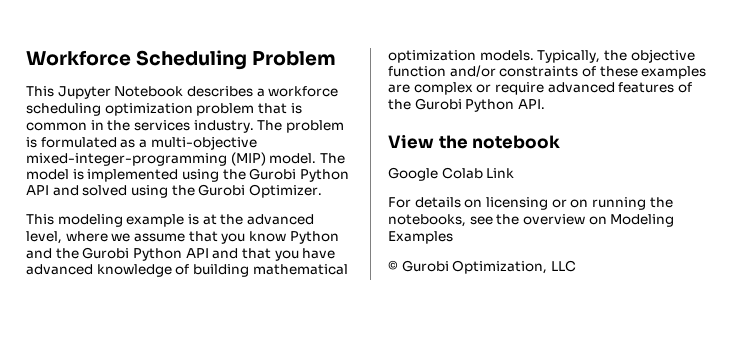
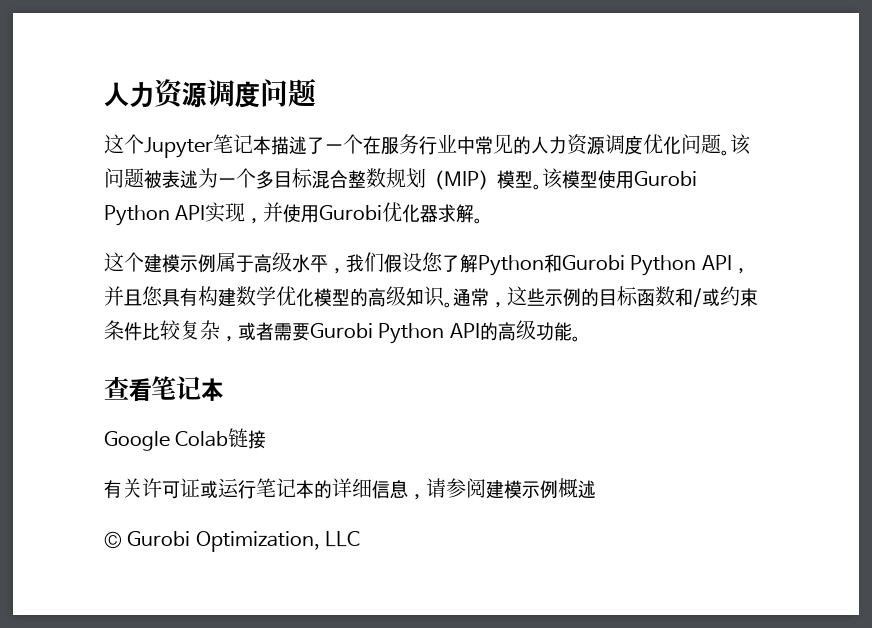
[26,50,337,70] [26,86,339,99] [26,103,302,116] [26,120,344,133] [26,136,257,150] [26,152,345,166] [26,168,349,182] [26,184,322,198] [26,214,314,227] [26,231,339,244] [26,247,336,261] [26,264,348,277] [388,49,695,63] [388,65,707,79] [388,82,692,95] [388,98,545,112] [388,134,561,149] [388,167,515,181] [388,197,673,210] [388,214,675,227] [388,231,453,244] Workforce Scheduling Problem // This Jupyter Notebook describes a workforce scheduling optimization problem that is common in the services industry. The problem is formulated as a multi-objective mixed-integer-programming (MIP) model. The model is implemented using the Gurobi Python API and solved using the Gurobi Optimizer. // This modeling example is at the advanced level, where we assume that you know Python and the Gurobi Python API and that you have advanced knowledge of building mathematical optimization models. Typically, the objective function and/or constraints of these examples are complex or require advanced features of the Gurobi Python API. // View the notebook // Google Colab Link // For details on licensing or on running the notebooks, see the overview on Modeling Examples -> [104,78,316,109] [104,134,751,158] [104,168,697,190] [104,202,484,226] [104,252,750,276] [104,286,758,308] [104,320,581,344] [104,376,223,401] [104,428,267,451] [104,478,596,500] 人力资源调度问题 // 这个Jupyter笔记本描述了一个在服务行业中常见的人力资源调度优化问题。该问题被表述为一个多目标混合整数规划（MIP）模型。该模型使用Gurobi Python API实现，并使用Gurobi优化器求解。 // 这个建模示例属于高级水平，我们假设您了解Python和Gurobi Python API，并且您具有构建数学优化模型的高级知识。通常，这些示例的目标函数和/或约束条件比较复杂，或者需要Gurobi Python API的高级功能。 // 查看笔记本 // Google Colab链接 // 有关许可证或运行笔记本的详细信息，请参阅建模示例概述

